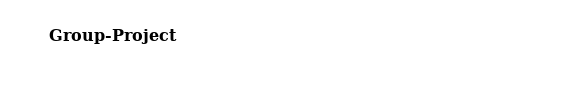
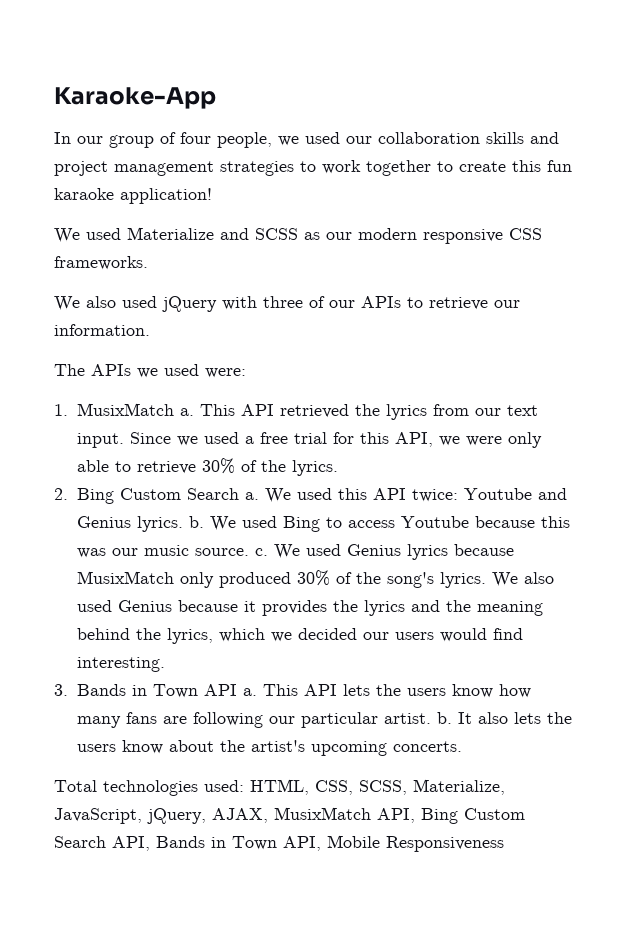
[49,29,177,44] Group-Project -> [54,87,216,109] [54,132,559,148] [54,160,572,176] [54,188,212,204] [54,227,542,244] [54,256,148,270] [54,296,520,312] [54,324,150,336] [54,364,246,378] [54,403,538,420] [76,432,542,448] [76,458,338,476] [54,488,567,504] [76,516,570,532] [76,544,514,560] [76,570,554,588] [76,600,543,616] [76,628,523,644] [76,657,165,672] [54,684,531,698] [76,712,572,728] [76,740,462,756] [54,779,505,796] [54,807,525,824] [54,835,504,852] Karaoke-App // In our group of four people, we used our collaboration skills and project management strategies to work together to create this fun karaoke application! // We used Materialize and SCSS as our modern responsive CSS frameworks. // We also used jQuery with three of our APIs to retrieve our information. // The APIs we used were: // 1. MusixMatch a. This API retrieved the lyrics from our text input. Since we used a free trial for this API, we were only able to retrieve 30% of the lyrics. // 2. Bing Custom Search a. We used this API twice: Youtube and Genius lyrics. b. We used Bing to access Youtube because this was our music source. c. We used Genius lyrics because MusixMatch only produced 30% of the song's lyrics. We also used Genius because it provides the lyrics and the meaning behind the lyrics, which we decided our users would find interesting. // 3. Bands in Town API a. This API lets the users know how many fans are following our particular artist. b. It also lets the users know about the artist's upcoming concerts. // Total technologies used: HTML, CSS, SCSS, Materialize, JavaScript, jQuery, AJAX, MusixMatch API, Bing Custom Search API, Bands in Town API, Mobile Responsiveness

